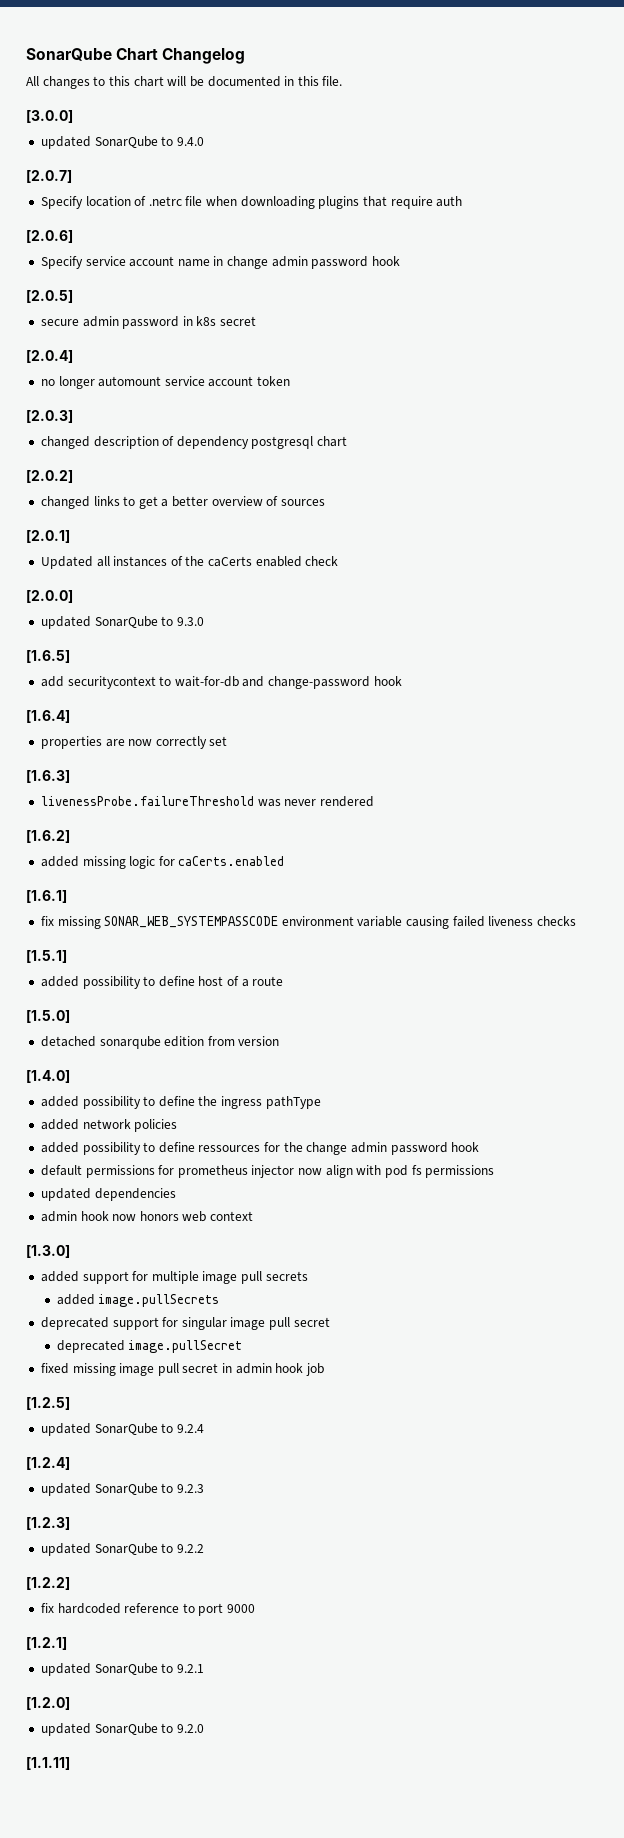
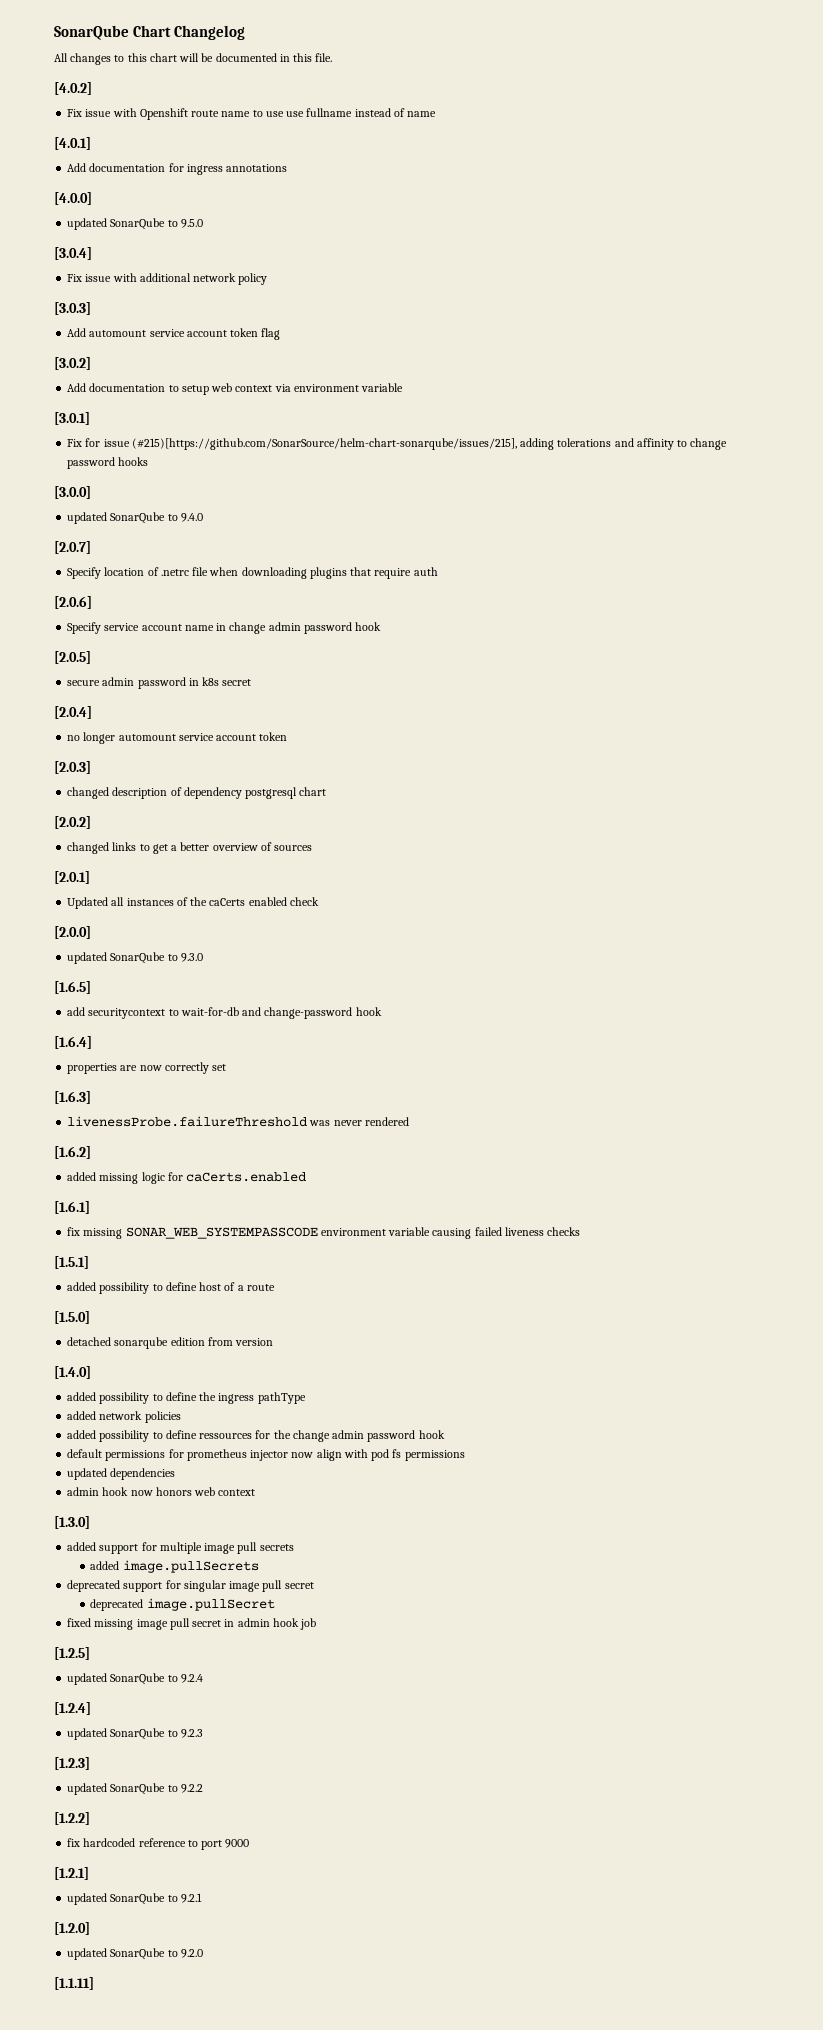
(343, 81) none -> [54,82,92,95] [67,108,437,120] [54,137,91,150] [67,163,288,175] [54,192,92,205] [67,218,203,230] [54,247,92,260] [67,273,268,285] [54,302,91,315] [67,328,281,340] [54,357,91,370] [67,383,404,395] [54,412,90,425] [67,438,728,450] [67,457,149,469] // [4.0.2] // Fix issue with Openshift route name to use use fullname instead of name // [4.0.1] // Add documentation for ingress annotations // [4.0.0] // updated SonarQube to 9.5.0 // [3.0.4] // Fix issue with additional network policy // [3.0.3] // Add automount service account token flag // [3.0.2] // Add documentation to setup web context via environment variable // [3.0.1] // Fix for issue (#215)[https://github.com/SonarSource/helm-chart-sonarqube/issues/215], adding tolerations and affinity to change password hooks

